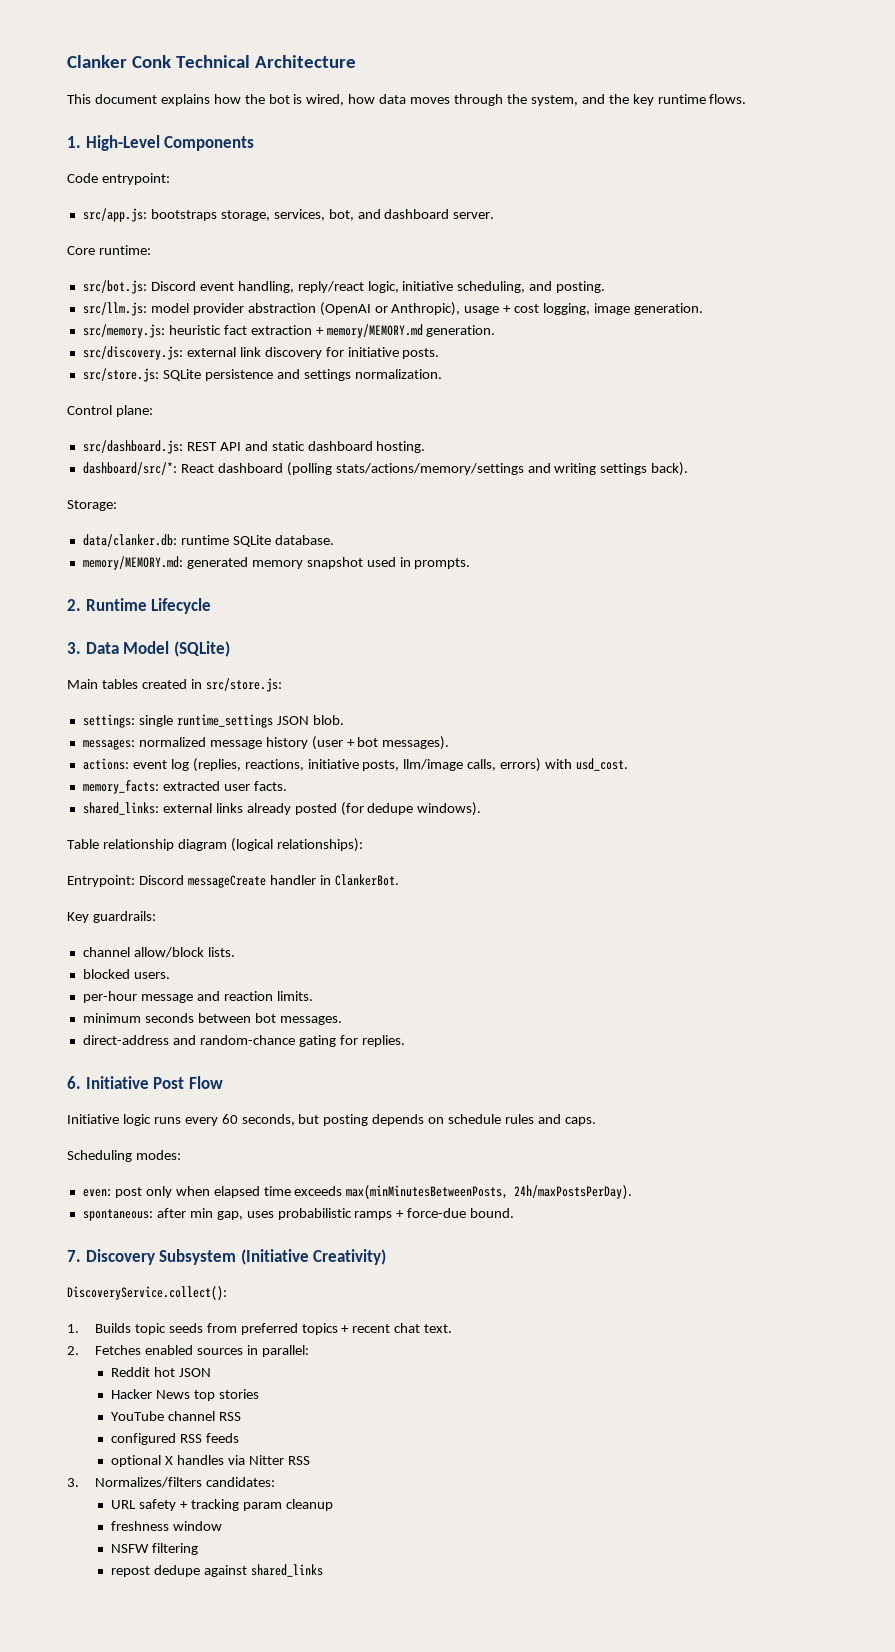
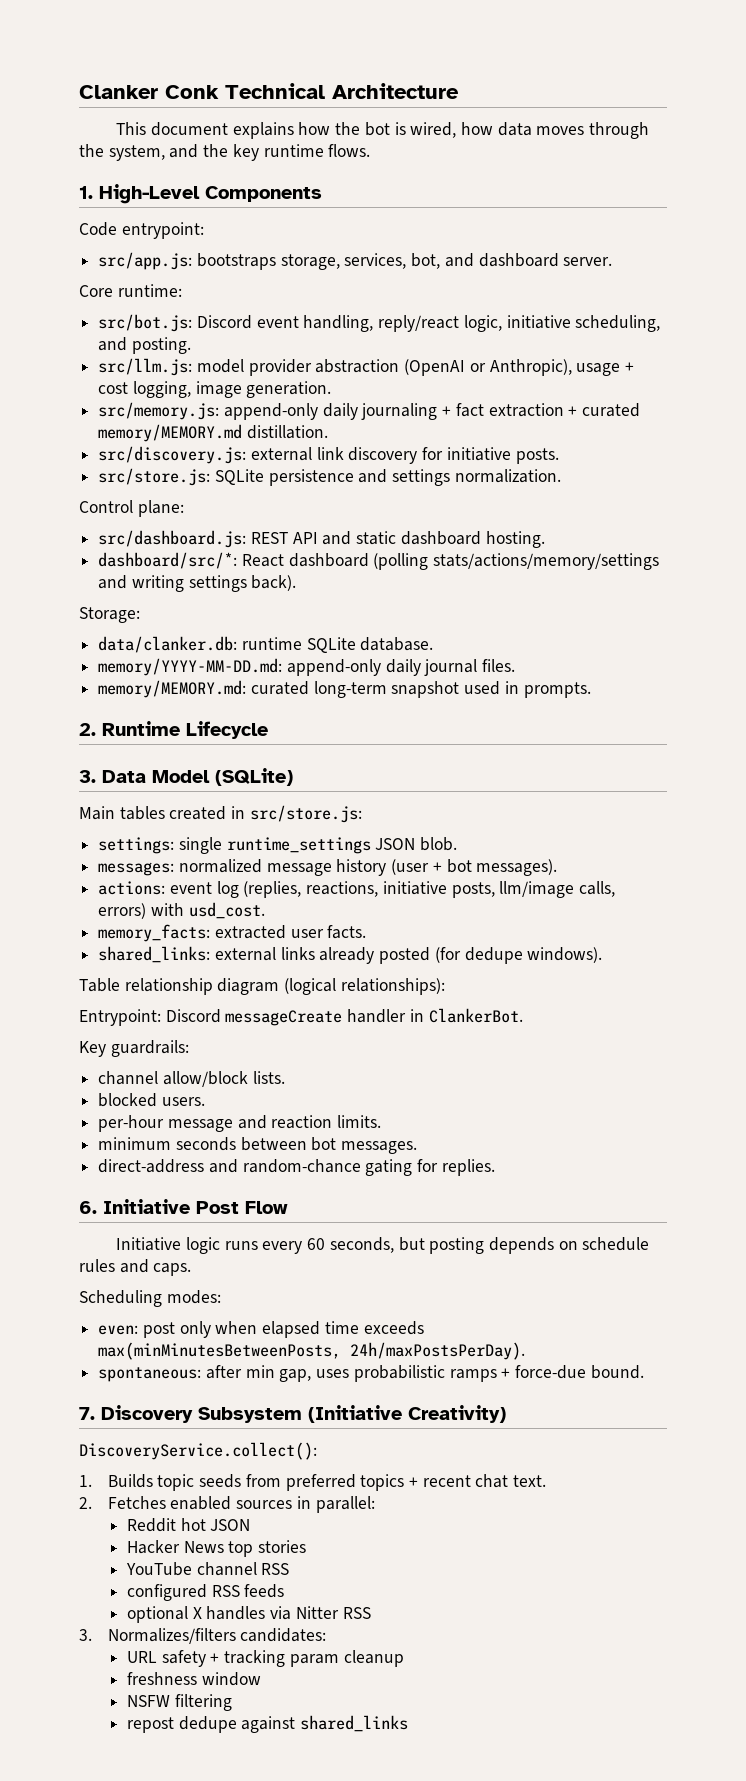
[168,324,496,338] heuristic fact extraction + memory/MEMORY.md generation. -> [223,403,641,420] [98,424,328,442] append-only daily journaling + fact extraction + curated memory/MEMORY.md distillation.
(334, 540) none -> [98,658,516,676] // memory/YYYY-MM-DD.md: append-only daily journal files.
[186,557,303,569] generated memory -> [250,681,387,698] curated long-term

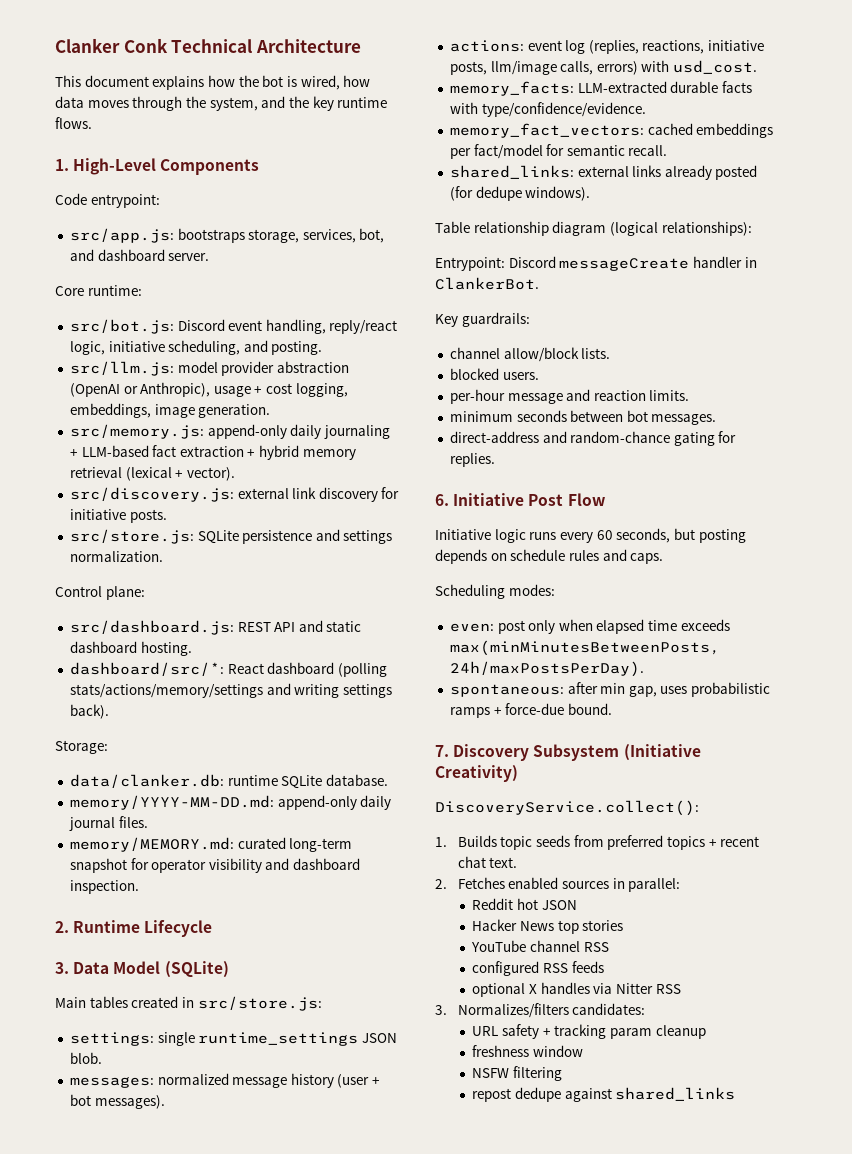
(191, 389) none -> [69,403,151,418] embeddings,
(452, 411) none -> [81,445,149,457] LLM-based
[582,403,641,417] [98,424,328,442] curated memory/MEMORY.md distillation. -> [259,445,356,460] [69,467,235,481] hybrid memory retrieval (lexical + vector).
[464,681,591,698] used in prompts. -> [130,858,361,873] [69,880,139,894] for operator visibility and dashboard inspection.
[214,925,367,939] extracted user facts. -> [577,81,752,93] [449,102,646,117] [449,123,774,138] [449,144,668,159] LLM-extracted durable facts with type/confidence/evidence. // memory_fact_vectors: cached embeddings per fact/model for semantic recall.

